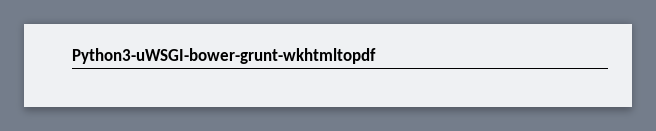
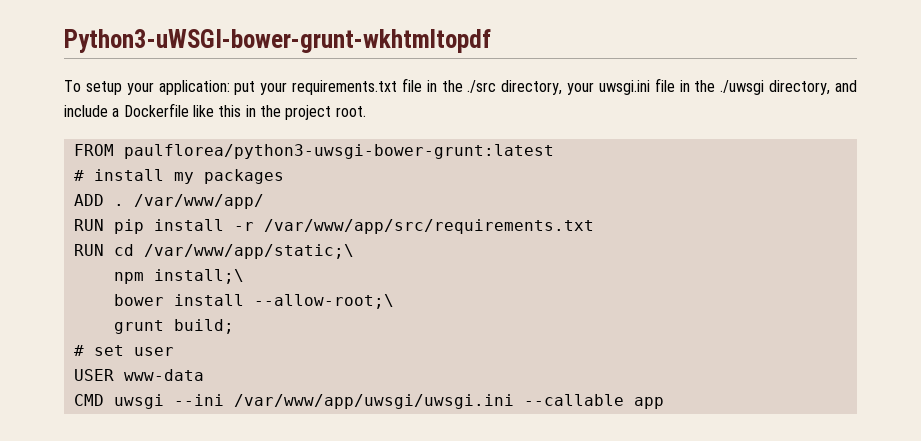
(376, 56) none -> [64,78,858,95] [64,103,366,120] [73,144,554,159] [73,169,284,184] [73,194,264,209] [73,219,594,234] [73,244,354,259] [113,269,244,284] [113,294,394,309] [113,319,234,334] [73,345,174,356] [73,369,204,381] [73,394,664,409] // To setup your application: put your requirements.txt file in the ./src directory, your uwsgi.ini file in the ./uwsgi directory, and include a Dockerfile like this in the project root. // FROM paulflorea/python3-uwsgi-bower-grunt:latest // # install my packages // ADD . /var/www/app/ // RUN pip install -r /var/www/app/src/requirements.txt // RUN cd /var/www/app/static;\ // npm install;\ // bower install --allow-root;\ // grunt build; // # set user // USER www-data // CMD uwsgi --ini /var/www/app/uwsgi/uwsgi.ini --callable app

